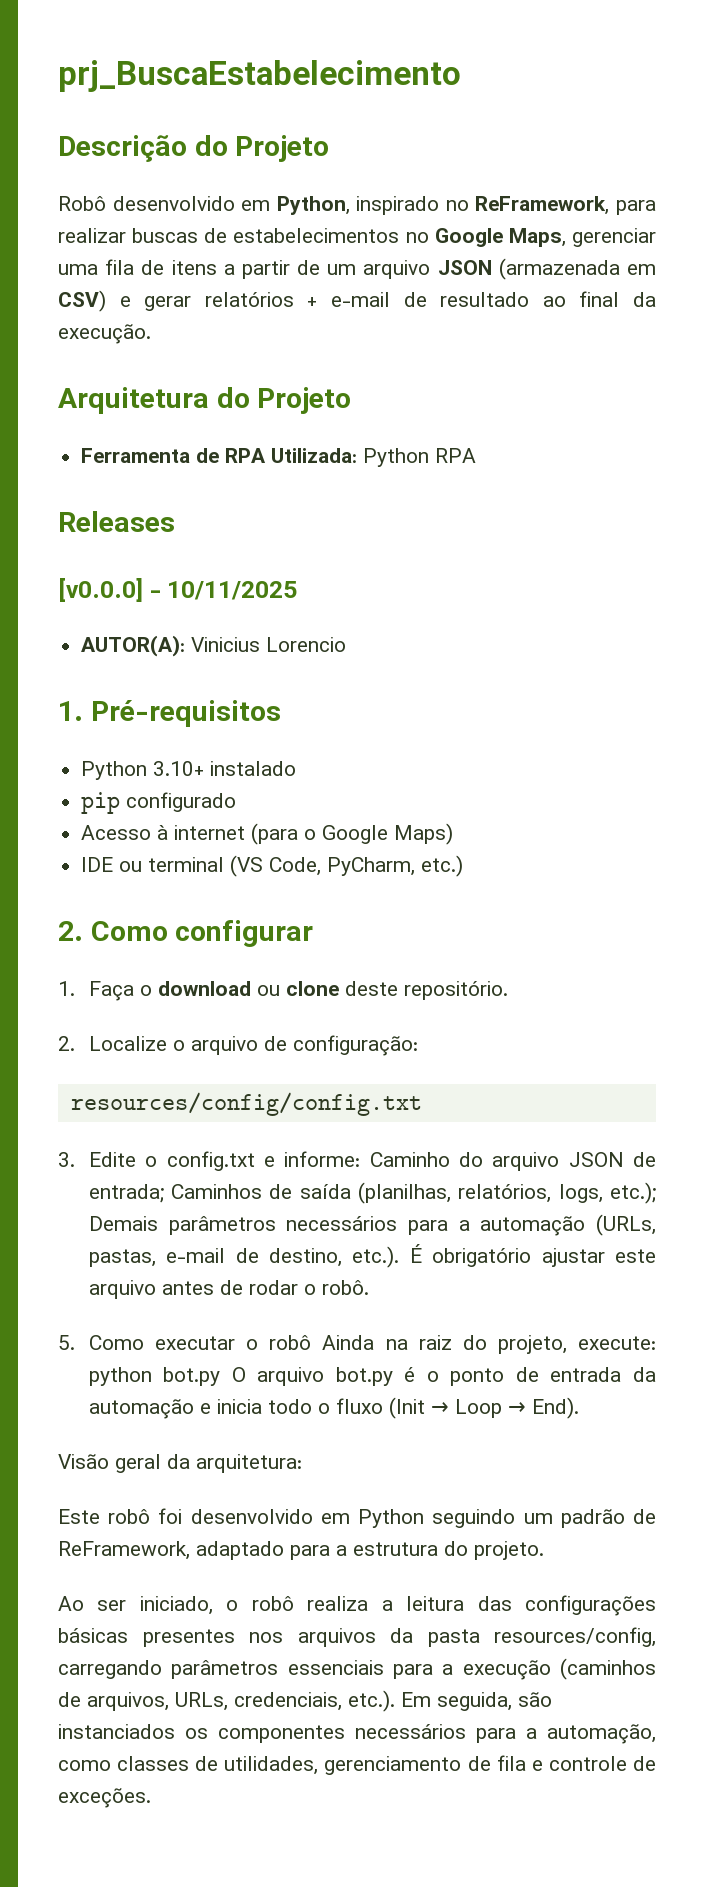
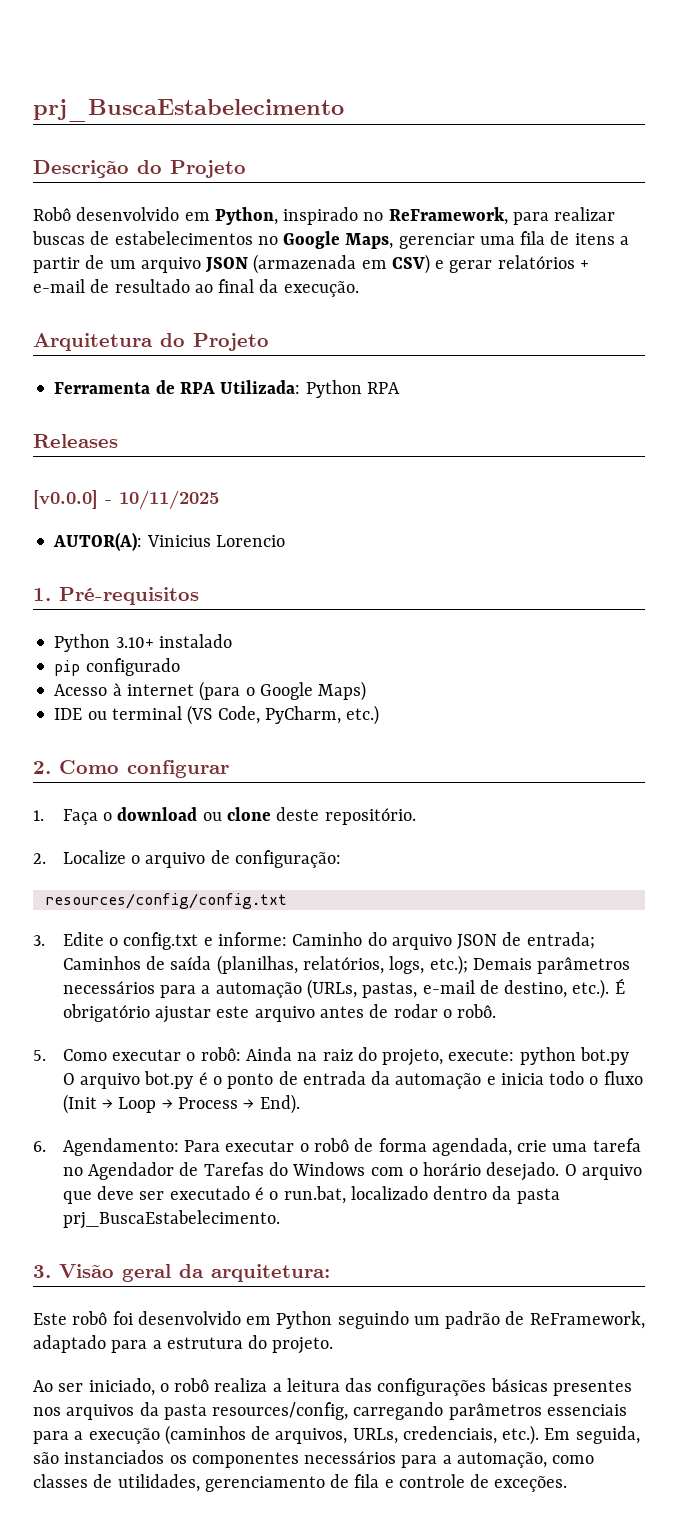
[269,1335,312,1350] robô -> [200,1047,241,1061] robô:
(526, 1408) none -> [178,1097,255,1109] Process →
(579, 1408) none -> [33,1138,641,1156] [62,1162,642,1181] [62,1186,560,1204] [62,1210,280,1229] [33,1265,51,1278] 6. Agendamento: Para executar o robô de forma agendada, crie uma tarefa no Agendador de Tarefas do Windows com o horário desejado. O arquivo que deve ser executado é o run.bat, localizado dentro da pasta prj_BuscaEstabelecimento. // 3.

